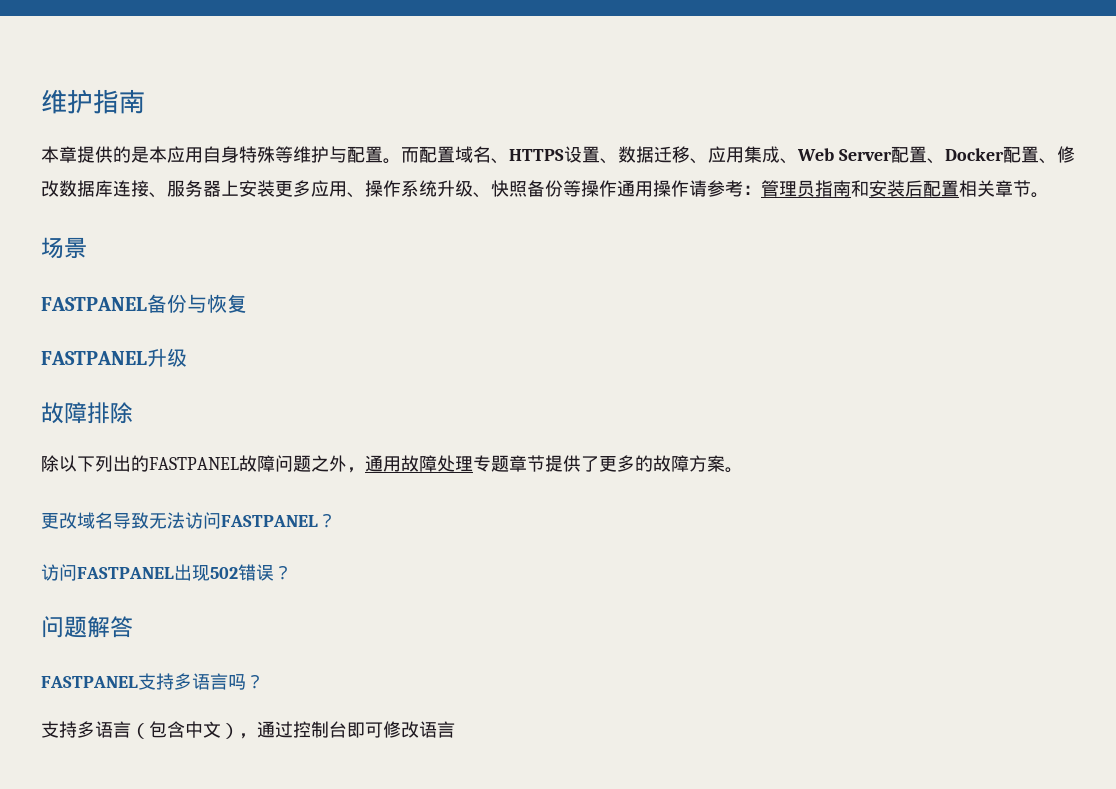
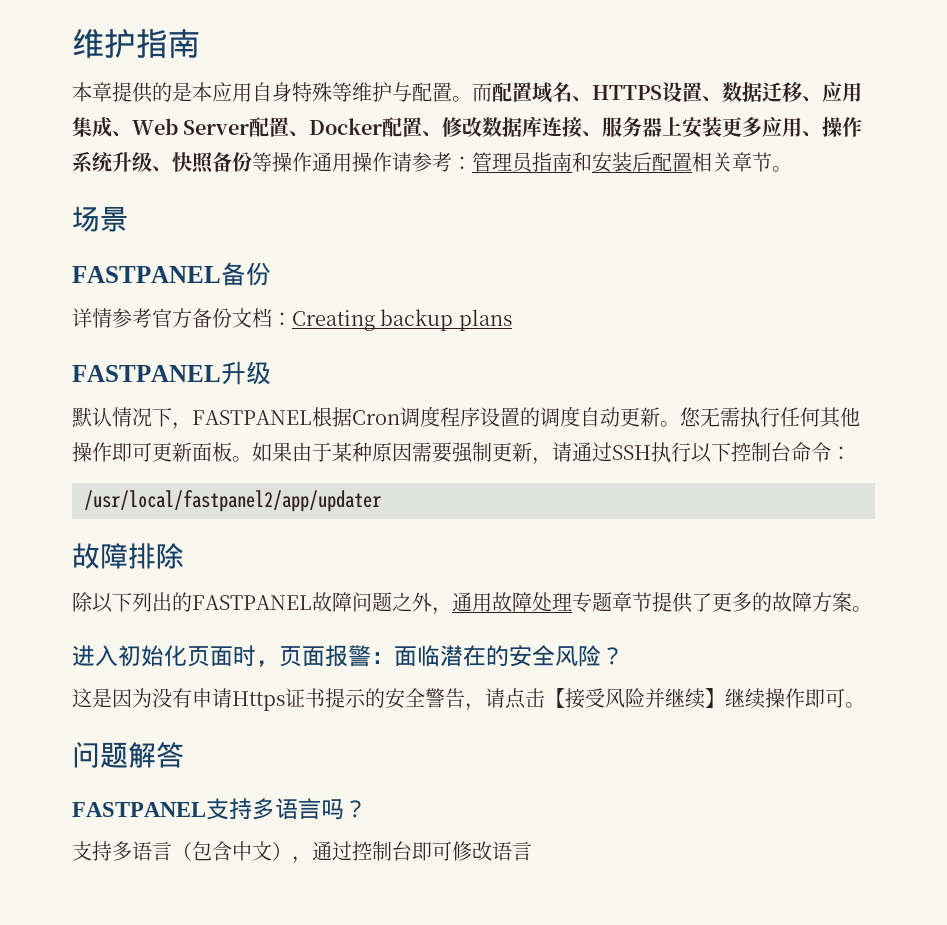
[187,294,247,313] [41,348,187,367] 与恢复 // FASTPANEL升级 -> [72,308,512,331] [72,361,271,385] [72,406,860,430] [72,442,851,465] [84,490,381,512] // 详情参考官方备份文档：Creating backup plans // FASTPANEL升级 // 默认情况下，FASTPANEL根据Cron调度程序设置的调度自动更新。您无需执行任何其他操作即可更新面板。如果由于某种原因需要强制更新，请通过SSH执行以下控制台命令： // /usr/local/fastpanel2/app/updater
[41,512,336,529] [41,564,292,581] 更改域名导致无法访问FASTPANEL？ // 访问FASTPANEL出现502错误？ -> [72,645,624,667] [72,688,865,711] 进入初始化页面时，页面报警：面临潜在的安全风险？ // 这是因为没有申请Https证书提示的安全警告，请点击【接受风险并继续】继续操作即可。

